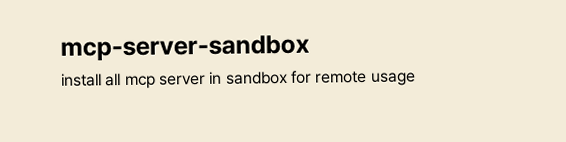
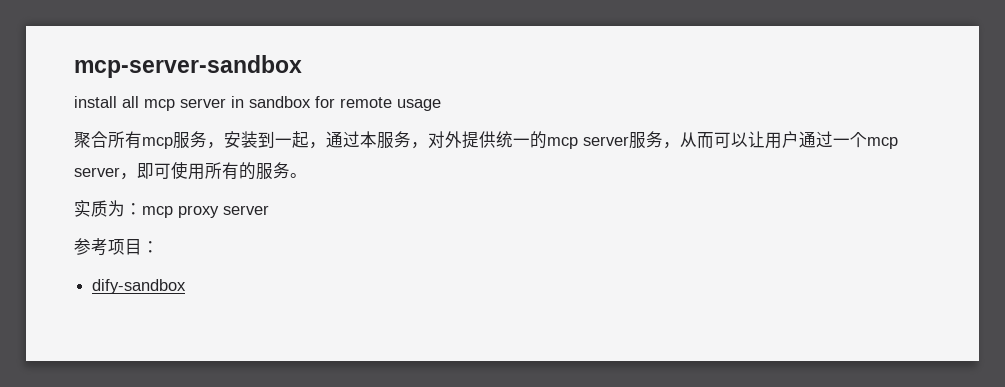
(416, 79) none -> [74,131,898,149] [74,162,307,180] [74,200,269,218] [74,238,159,256] [92,279,187,294] // 聚合所有mcp服务，安装到一起，通过本服务，对外提供统一的mcp server服务，从而可以让用户通过一个mcp server，即可使用所有的服务。 // 实质为：mcp proxy server // 参考项目： // dify-sandbox

